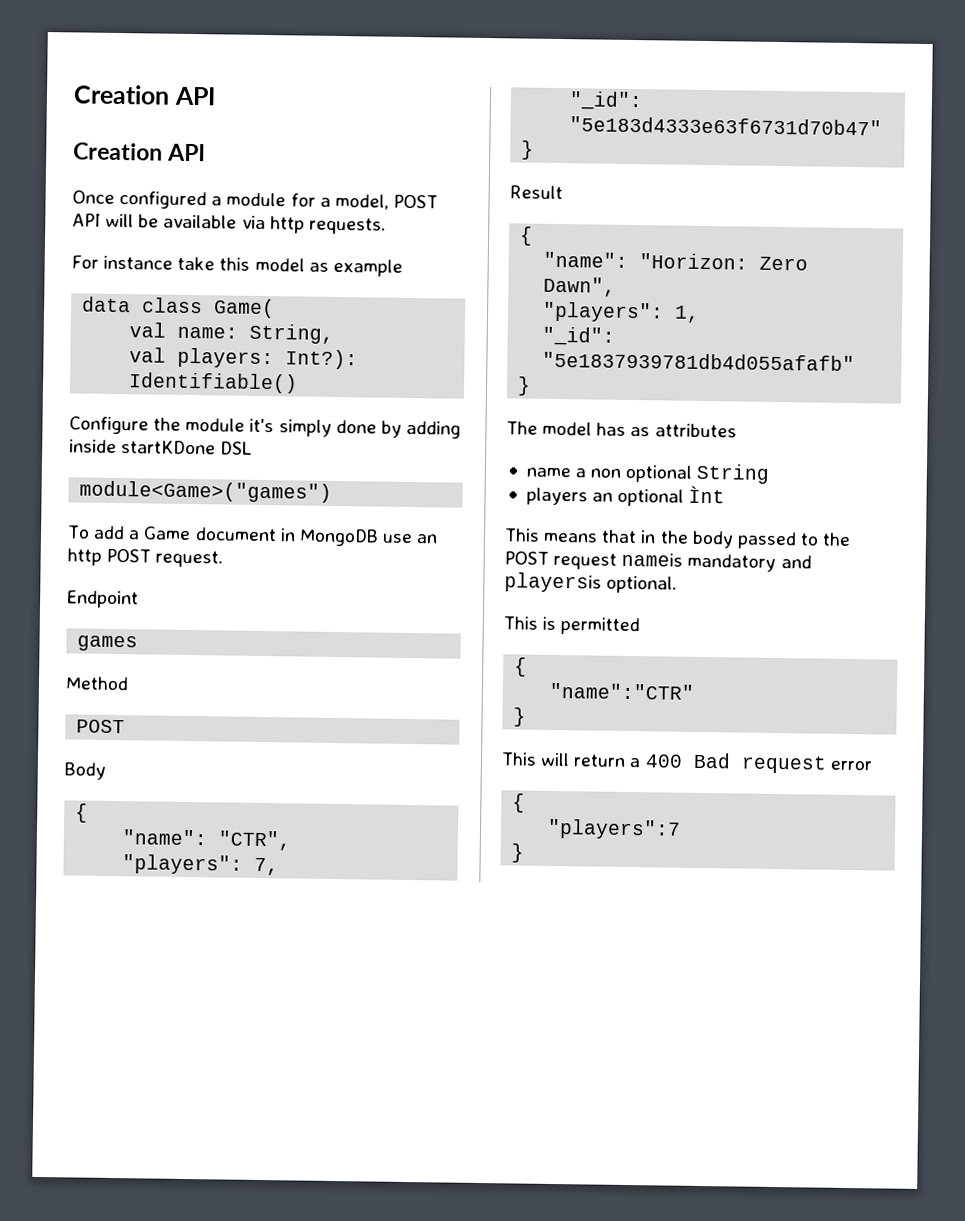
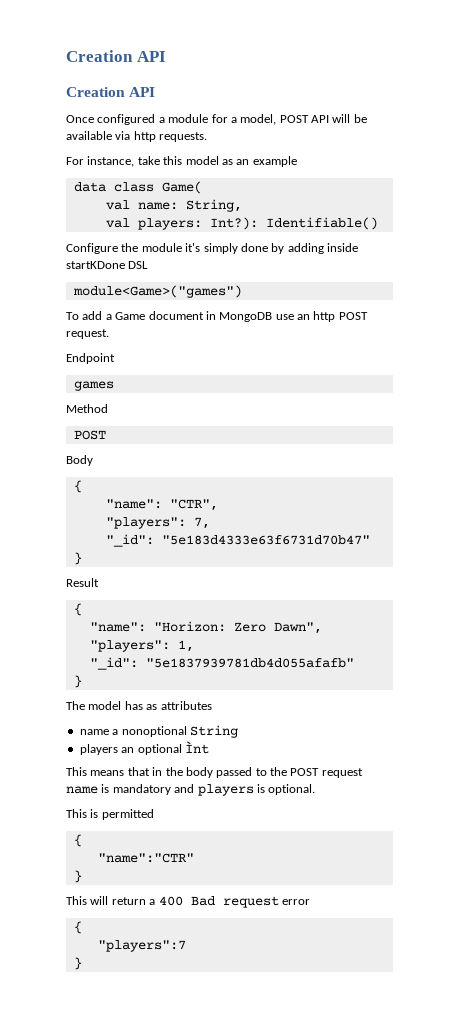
[103,255,174,270] instance -> [87,156,135,167] instance,
(329, 267) none -> [236,159,250,165] an
[590,464,693,483] non optional -> [121,726,187,737] nonoptional
[621,552,812,572] [504,572,602,593] nameis mandatory and playersis -> [66,784,265,796] name is mandatory and players is

